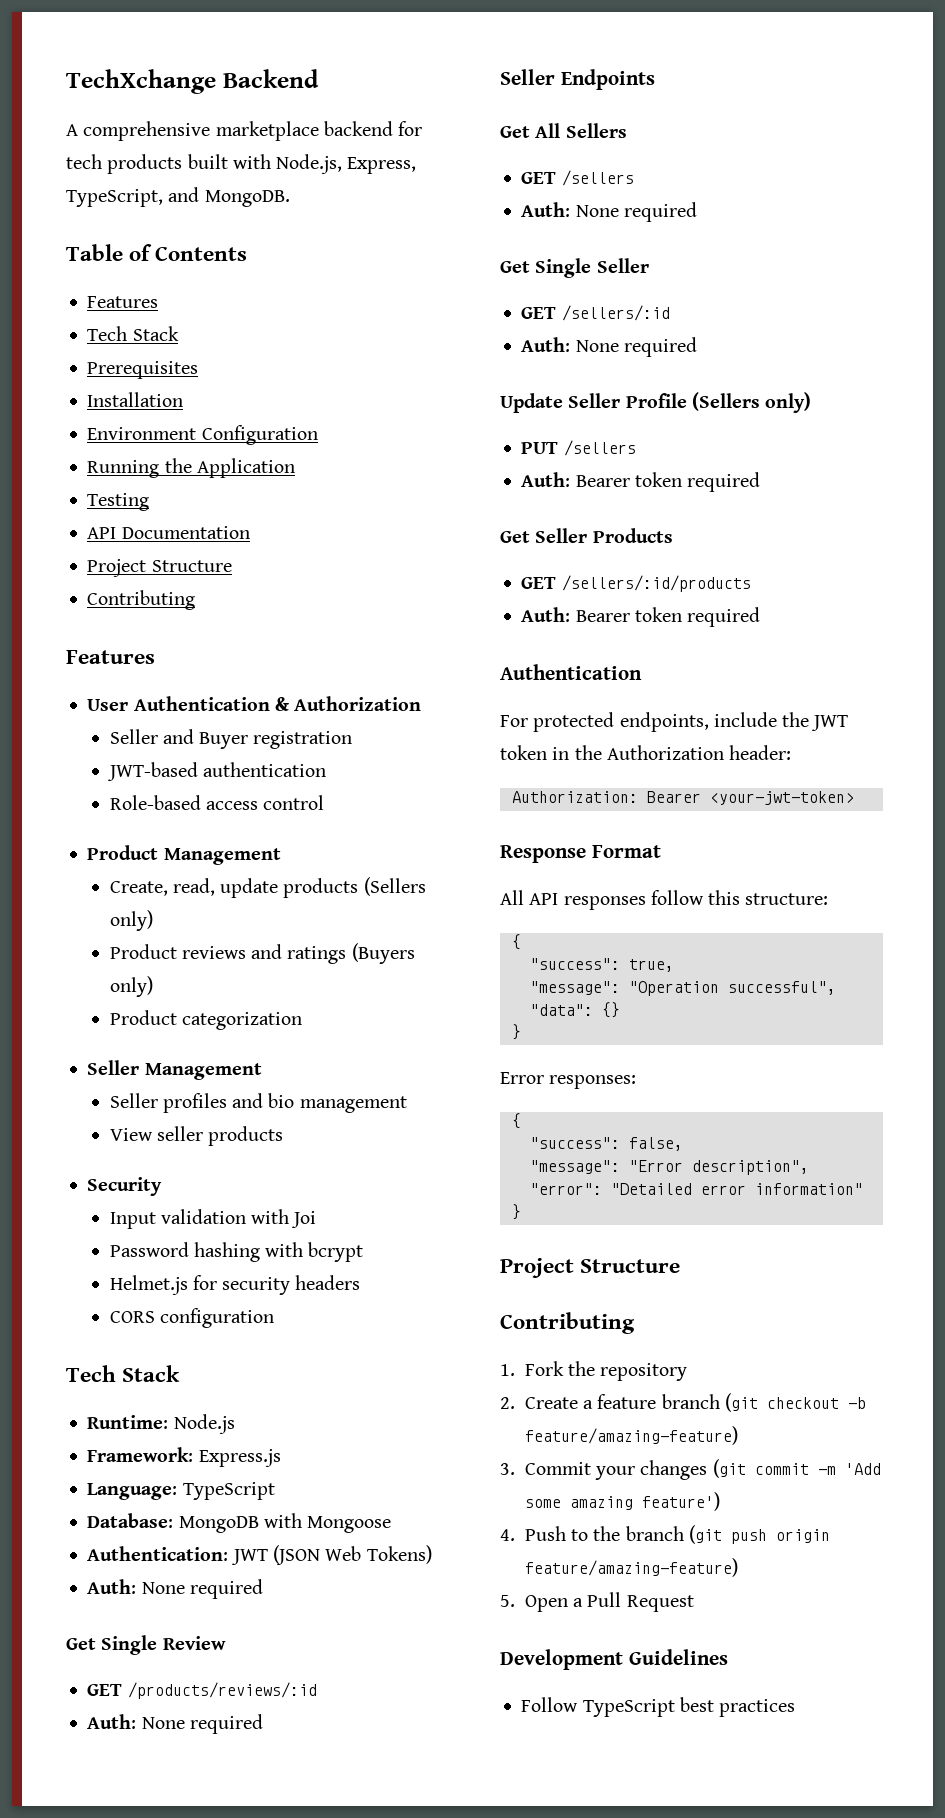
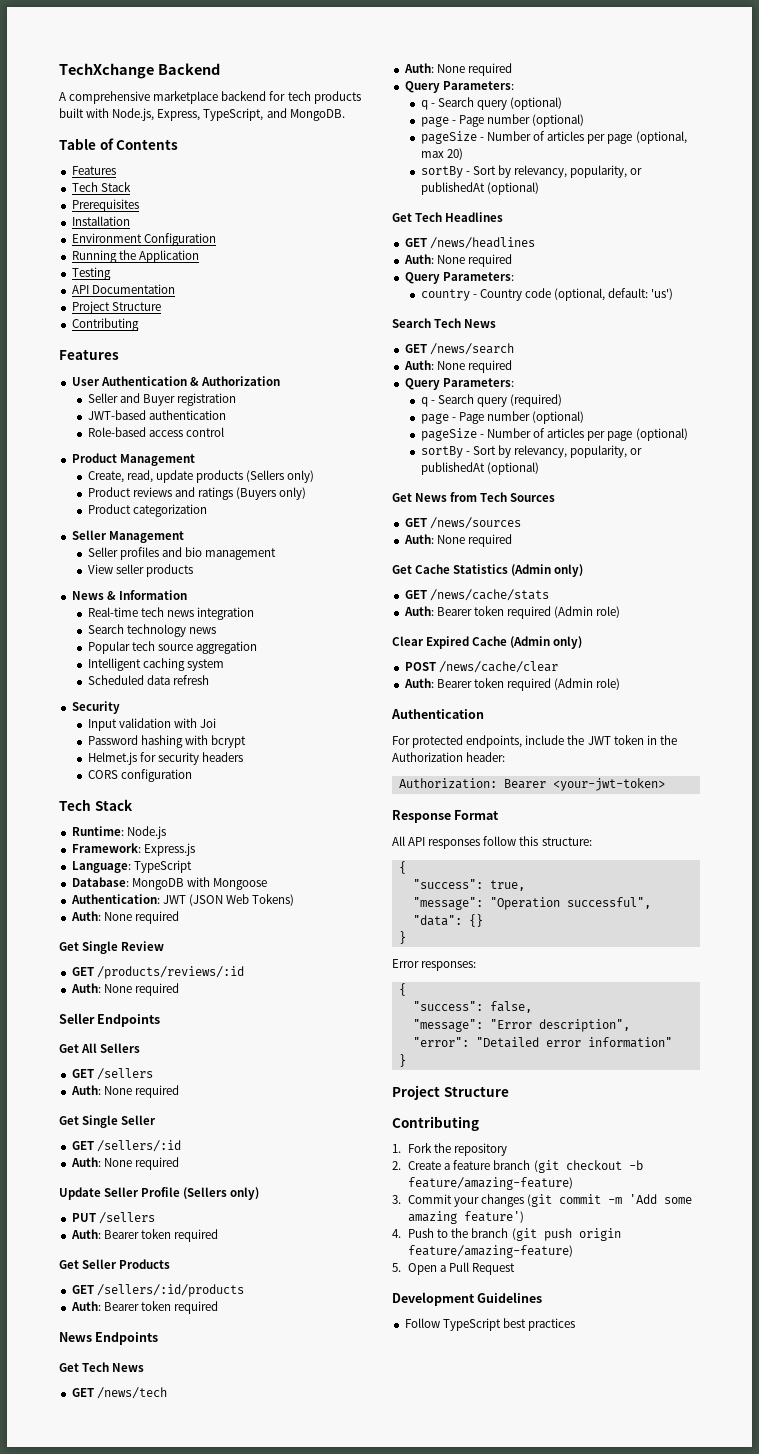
(284, 1136) none -> [71,590,187,600] [87,607,255,620] [87,624,216,637] [87,641,258,654] [87,658,224,671] [87,675,209,685] // News & Information // Real-time tech news integration // Search technology news // Popular tech source aggregation // Intelligent caching system // Scheduled data refresh
(761, 617) none -> [59,1332,159,1345] [59,1362,145,1372] [71,1387,167,1399] [403,63,512,76] [404,81,514,93] [420,97,563,110] [420,114,585,127] [420,131,687,144] [420,148,463,160] [420,165,643,178] [420,182,539,195] [392,212,504,222] [404,237,535,249] [403,254,512,267] [404,272,514,284] [420,288,674,301] [392,318,497,328] [404,343,514,355] [403,360,512,373] [404,378,514,390] [420,394,563,407] [420,411,585,424] [420,428,688,441] [420,445,643,458] [420,462,539,475] [392,492,556,502] [404,517,521,529] [403,534,512,547] [392,564,584,577] [404,589,549,601] [403,606,621,619] [392,636,583,649] [404,661,558,673] [403,678,621,691] // News Endpoints // Get Tech News // GET /news/tech // Auth: None required // Query Parameters: // q - Search query (optional) // page - Page number (optional) // pageSize - Number of articles per page (optional, max 20) // sortBy - Sort by relevancy, popularity, or publishedAt (optional) // Get Tech Headlines // GET /news/headlines // Auth: None required // Query Parameters: // country - Country code (optional, default: 'us') // Search Tech News // GET /news/search // Auth: None required // Query Parameters: // q - Search query (required) // page - Page number (optional) // pageSize - Number of articles per page (optional) // sortBy - Sort by relevancy, popularity, or publishedAt (optional) // Get News from Tech Sources // GET /news/sources // Auth: None required // Get Cache Statistics (Admin only) // GET /news/cache/stats // Auth: Bearer token required (Admin role) // Clear Expired Cache (Admin only) // POST /news/cache/clear // Auth: Bearer token required (Admin role)

